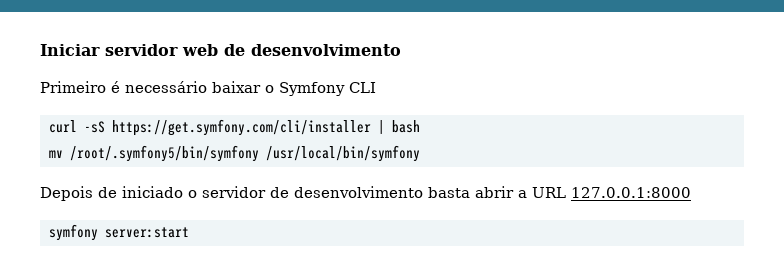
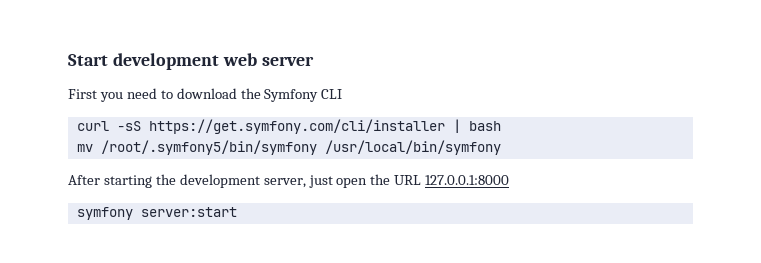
[40,44,401,56] [40,81,274,93] Iniciar servidor web de desenvolvimento // Primeiro é necessário baixar o -> [68,53,314,70] [68,88,261,102] Start development web server // First you need to download the
[40,186,527,201] Depois de iniciado o servidor de desenvolvimento basta abrir a -> [68,174,391,188] After starting the development server, just open the

